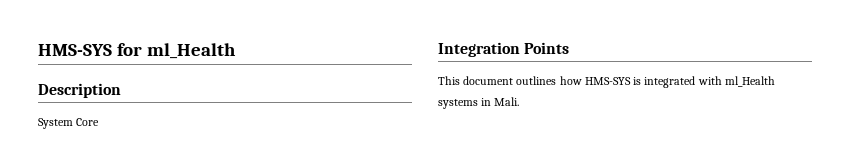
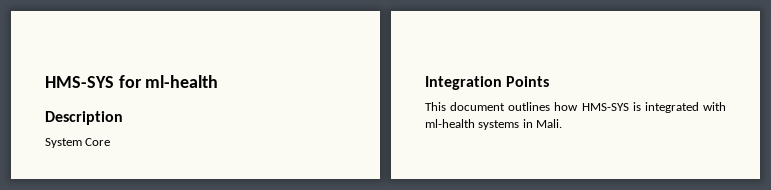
[146,43,236,59] ml_Health -> [145,75,219,88] ml-health
[724,76,775,87] ml_Health -> [425,119,475,128] ml-health

